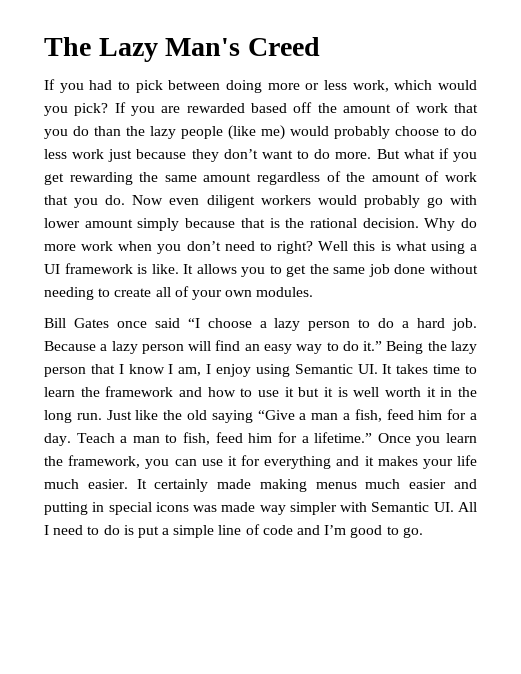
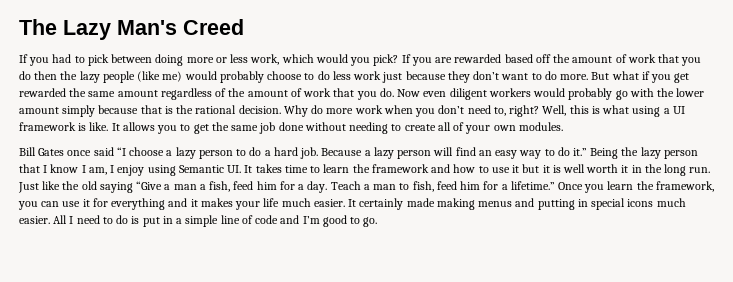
[94,126,121,136] than -> [34,71,58,80] then
[69,172,133,185] rewarding -> [19,88,66,97] rewarded
(478, 200) none -> [657,88,675,97] the
[259,241,349,254] to right? Well -> [493,105,567,117] to, right? Well,
[365,479,447,489] much easier -> (513, 204) none
[193,502,454,515] was made way simpler with Semantic UI. -> [656,198,686,207] [19,216,50,224] much easier.
(159, 532) none -> [162,216,173,224] in

